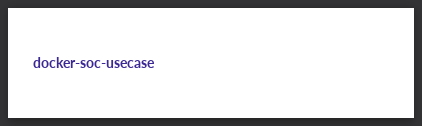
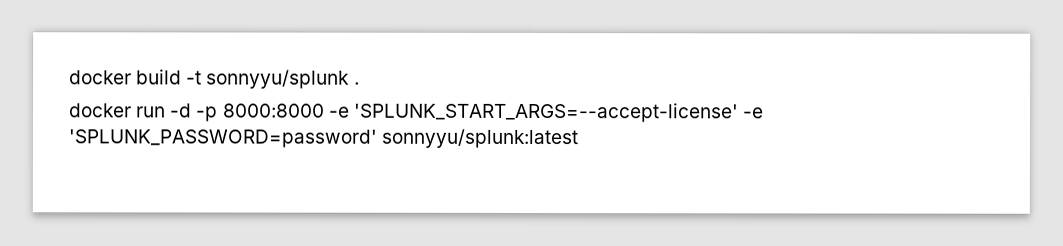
[33,57,155,68] docker-soc-usecase -> [69,69,360,89] [69,102,764,123] [68,128,579,149] docker build -t sonnyyu/splunk . // docker run -d -p 8000:8000 -e 'SPLUNK_START_ARGS=--accept-license' -e 'SPLUNK_PASSWORD=password' sonnyyu/splunk:latest

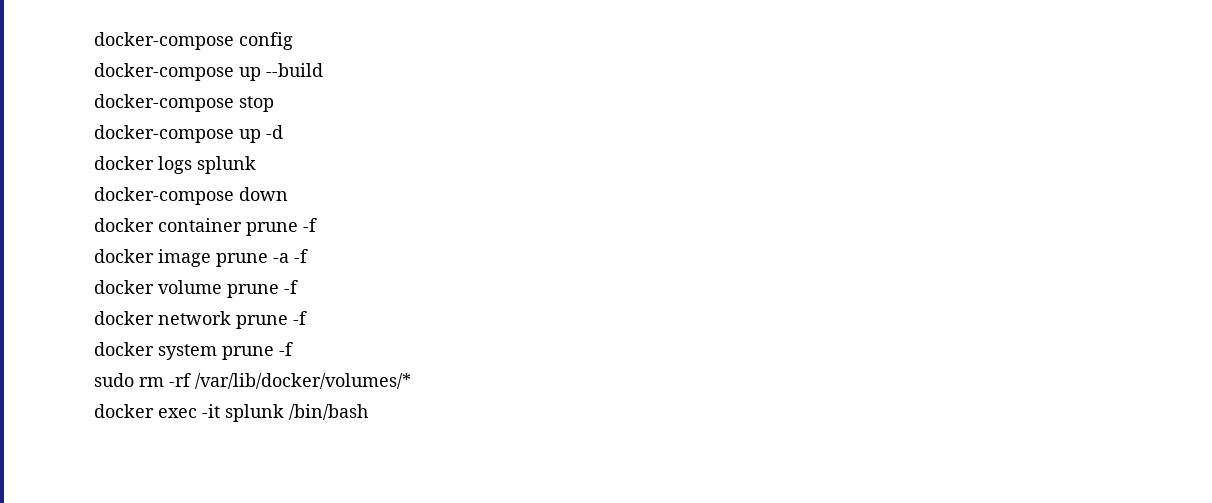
[69,69,360,89] [69,102,764,123] [68,128,579,149] docker build -t sonnyyu/splunk . // docker run -d -p 8000:8000 -e 'SPLUNK_START_ARGS=--accept-license' -e 'SPLUNK_PASSWORD=password' sonnyyu/splunk:latest -> [94,32,293,50] [94,63,323,81] [94,94,274,112] [94,125,283,143] [94,156,256,174] [94,187,288,205] [94,218,317,236] [94,249,308,267] [94,280,298,298] [94,311,307,329] [94,342,293,360] [94,373,411,389] [94,404,368,422] docker-compose config // docker-compose up --build // docker-compose stop // docker-compose up -d // docker logs splunk // docker-compose down // docker container prune -f // docker image prune -a -f // docker volume prune -f // docker network prune -f // docker system prune -f // sudo rm -rf /var/lib/docker/volumes/* // docker exec -it splunk /bin/bash

